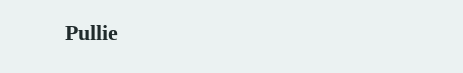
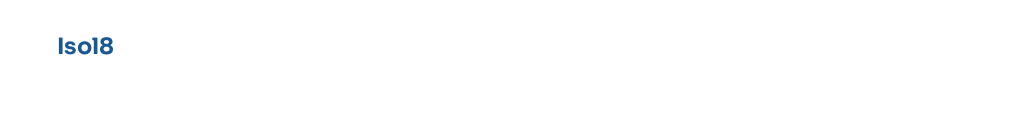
[65,25,118,40] Pullie -> [57,37,114,55] Isol8

